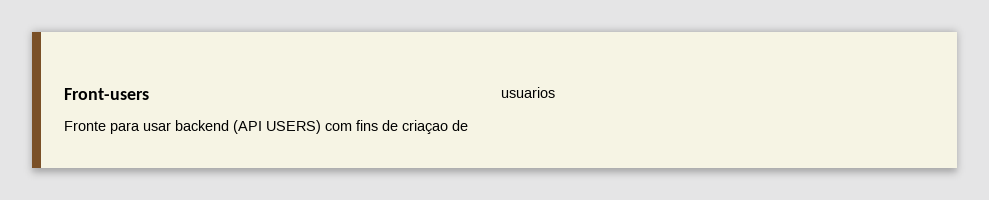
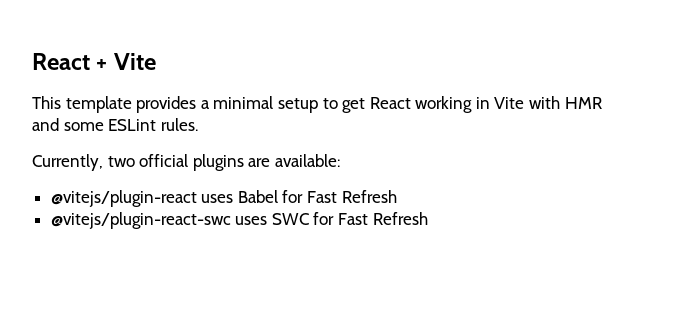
[64,88,149,100] [64,120,468,134] [501,87,555,98] Front-users // Fronte para usar backend (API USERS) com fins de criaçao de usuarios -> [32,53,156,70] [32,96,602,113] [32,118,198,131] [32,154,340,171] [50,190,397,207] [50,212,428,229] React + Vite // This template provides a minimal setup to get React working in Vite with HMR and some ESLint rules. // Currently, two official plugins are available: // @vitejs/plugin-react uses Babel for Fast Refresh // @vitejs/plugin-react-swc uses SWC for Fast Refresh

